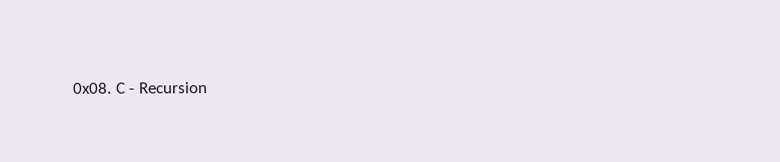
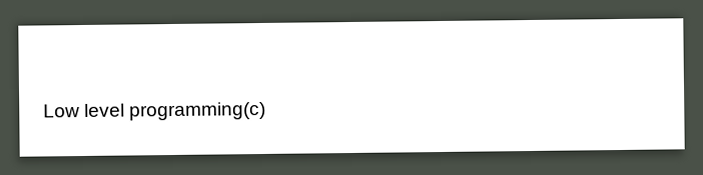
[73,82,208,94] 0x08. C - Recursion -> [43,101,267,121] Low level programming(c)

